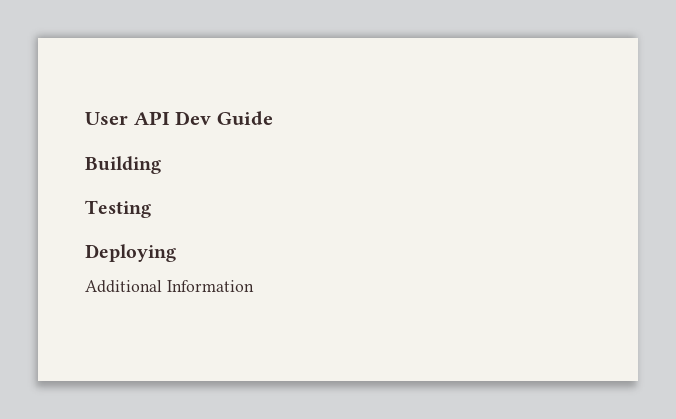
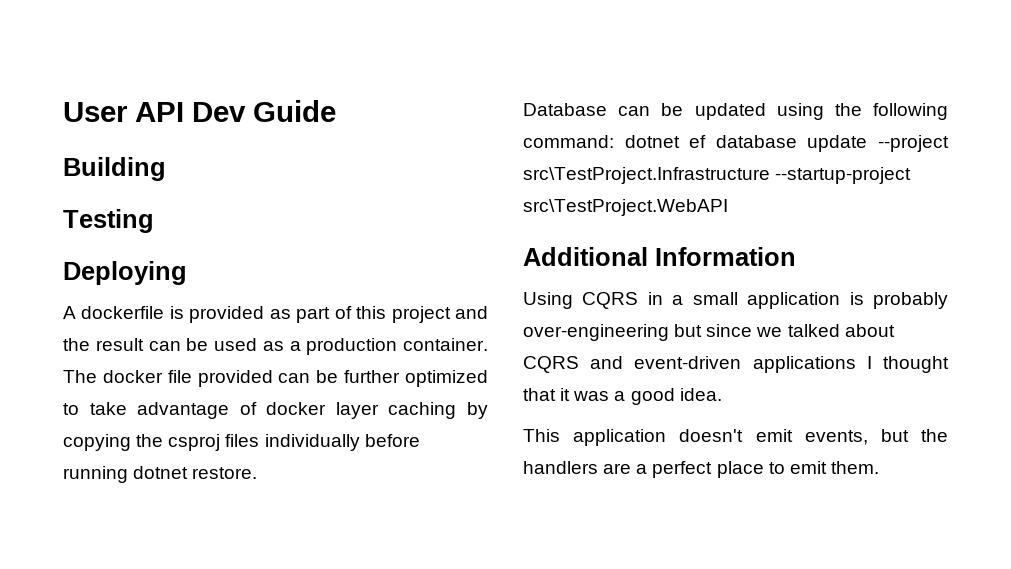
[85,280,254,293] Additional Information -> [63,306,489,323] [63,338,488,355] [63,370,489,387] [63,402,488,419] [63,434,420,451] [63,466,258,483] [523,103,948,120] [523,135,949,152] [523,167,912,184] [523,199,728,216] [523,247,796,266] [523,292,948,309] [523,324,895,341] [523,356,949,373] [523,388,722,405] [523,429,949,446] [523,461,879,478] A dockerfile is provided as part of this project and the result can be used as a production container. The docker file provided can be further optimized to take advantage of docker layer caching by copying the csproj files individually before running dotnet restore. // Database can be updated using the following command: dotnet ef database update --project src\TestProject.Infrastructure --startup-project src\TestProject.WebAPI // Additional Information // Using CQRS in a small application is probably over-engineering but since we talked about CQRS and event-driven applications I thought that it was a good idea. // This application doesn't emit events, but the handlers are a perfect place to emit them.

